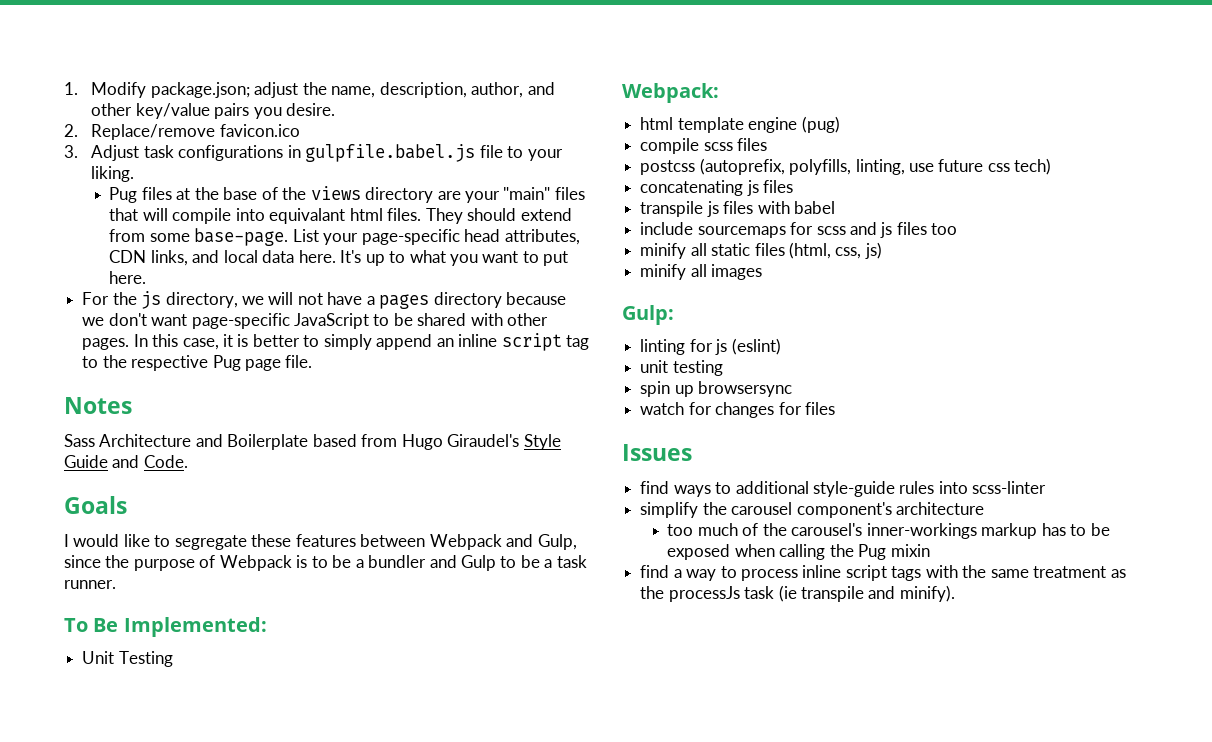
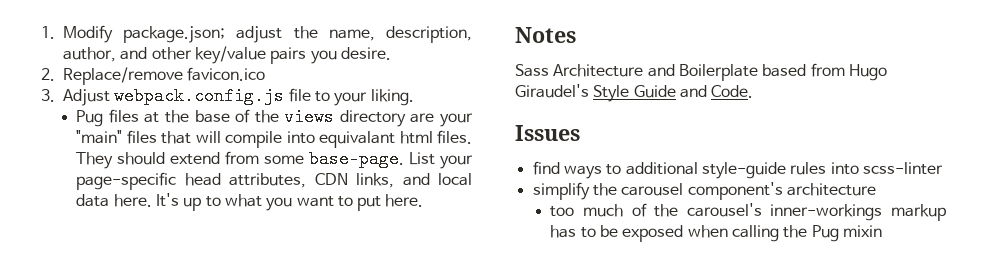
[143,144,476,162] task configurations in gulpfile.babel.js -> [114,87,285,105] webpack.config.js
[82,291,567,309] [82,313,549,329] [82,333,590,351] [82,355,313,371] // For the js directory, we will not have a pages directory because we don't want page-specific JavaScript to be shared with other pages. In this case, it is better to simply append an inline script tag to the respective Pug page file. -> (424, 200) none
[64,496,127,514] [64,534,577,550] [64,555,587,571] [64,580,116,589] [64,617,267,637] [82,651,173,667] [622,83,719,103] [640,116,840,133] [640,138,768,154] [640,158,1052,175] [640,180,794,196] [640,201,835,217] [640,222,958,238] [640,242,882,259] [640,264,763,280] [622,305,674,325] [640,338,781,355] [640,360,723,376] [640,381,793,397] [640,402,835,418] // Goals // I would like to segregate these features between Webpack and Gulp, since the purpose of Webpack is to be a bundler and Gulp to be a task runner. // To Be Implemented: // Unit Testing // Webpack: // html template engine (pug) // compile scss files // postcss (autoprefix, polyfills, linting, use future css tech) // concatenating js files // transpile js files with babel // include sourcemaps for scss and js files too // minify all static files (html, css, js) // minify all images // Gulp: // linting for js (eslint) // unit testing // spin up browsersync // watch for changes for files -> (754, 91) none
[640,565,1126,581] [640,585,955,602] // find a way to process inline script tags with the same treatment as the processJs task (ie transpile and minify). -> (882, 231) none

